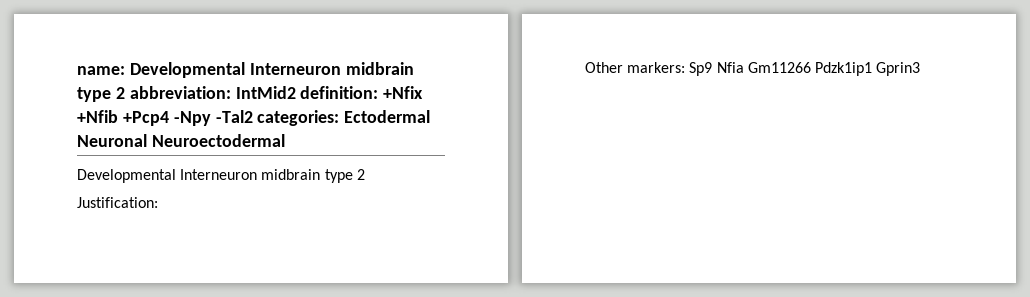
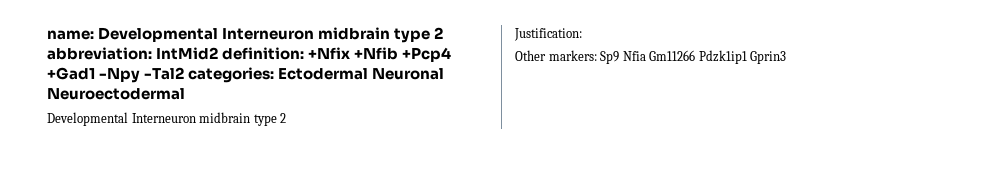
(169, 118) none -> [47,67,95,80] +Gad1

